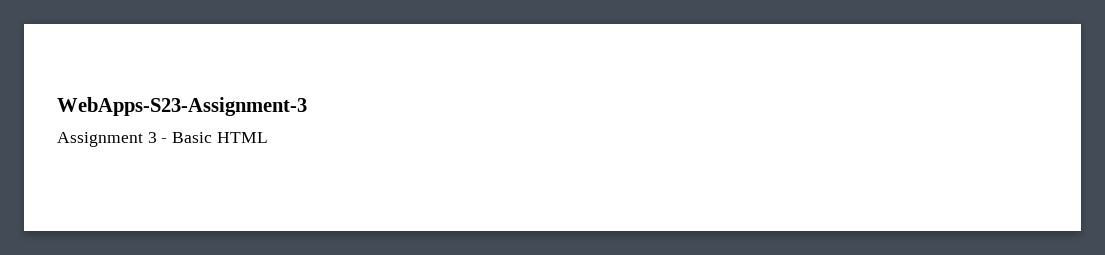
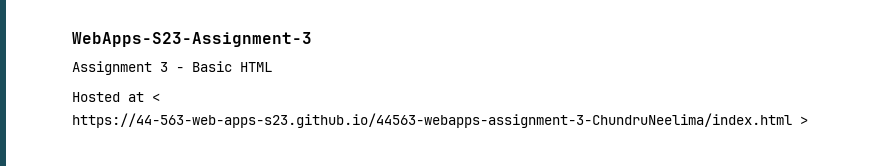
(268, 137) none -> [72,92,160,102] [72,113,808,128] // Hosted at < https://44-563-web-apps-s23.github.io/44563-webapps-assignment-3-ChundruNeelima/index.html >

